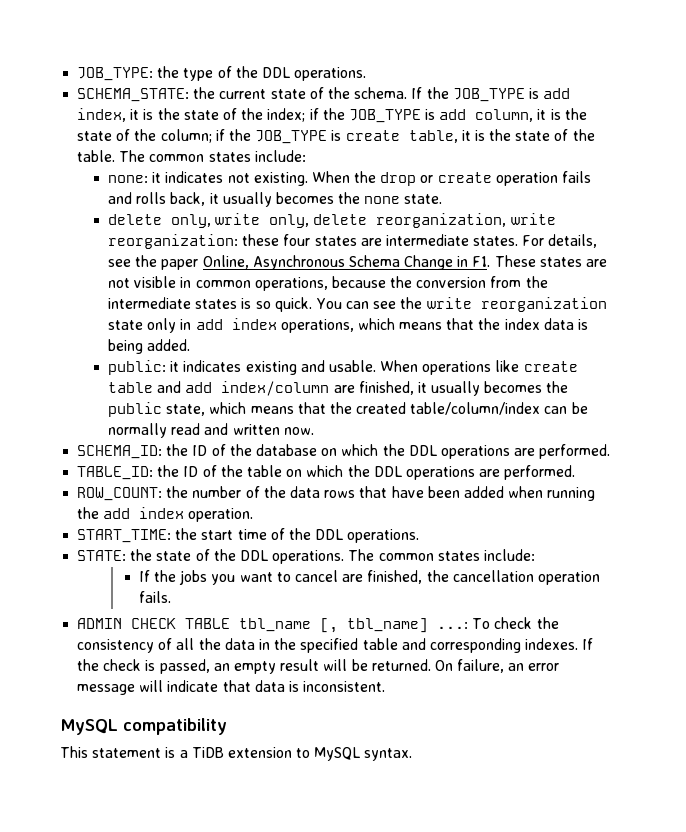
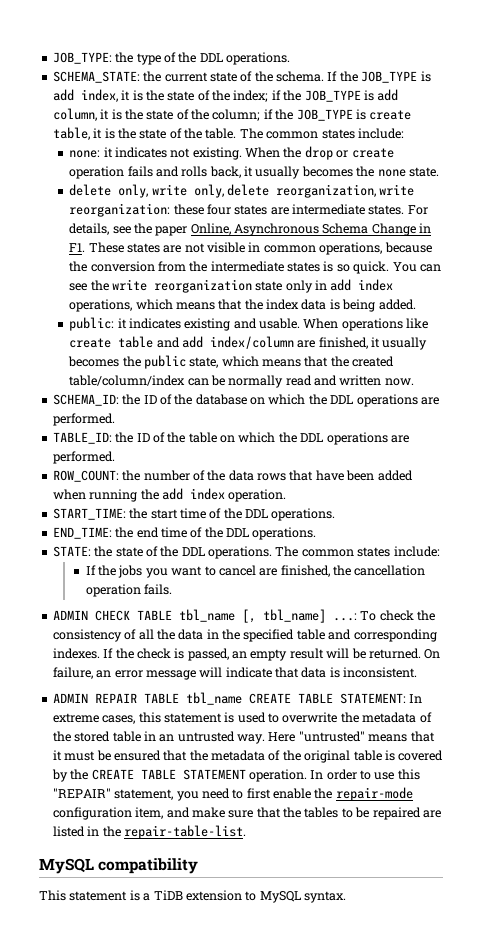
(420, 536) none -> [52,527,317,540] // END_TIME: the end time of the DDL operations.
(386, 686) none -> [52,692,423,705] [52,712,432,724] [52,731,435,744] [52,750,444,763] [51,769,420,782] [52,787,413,801] [52,807,441,820] [52,825,246,839] // ADMIN REPAIR TABLE tbl_name CREATE TABLE STATEMENT: In extreme cases, this statement is used to overwrite the metadata of the stored table in an untrusted way. Here "untrusted" means that it must be ensured that the metadata of the original table is covered by the CREATE TABLE STATEMENT operation. In order to use this "REPAIR" statement, you need to first enable the repair-mode configuration item, and make sure that the tables to be repaired are listed in the repair-table-list.

